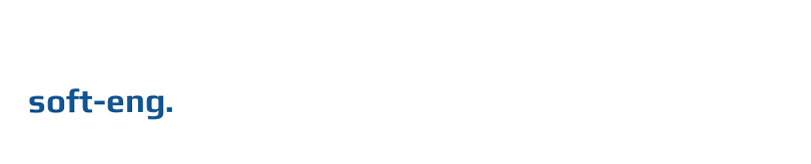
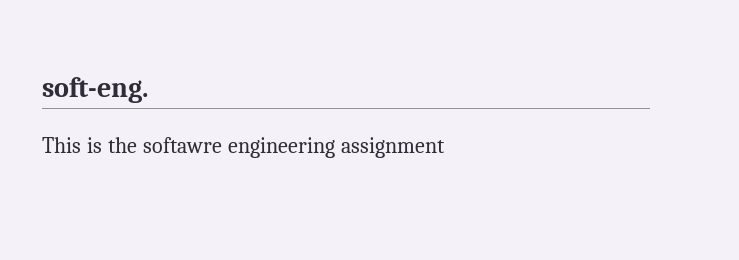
(175, 104) none -> [42,137,445,158] // This is the softawre engineering assignment

